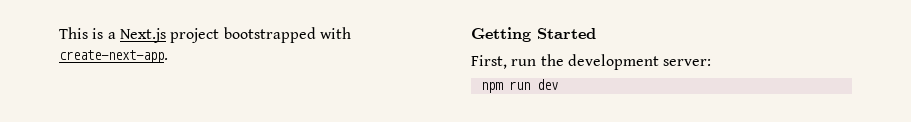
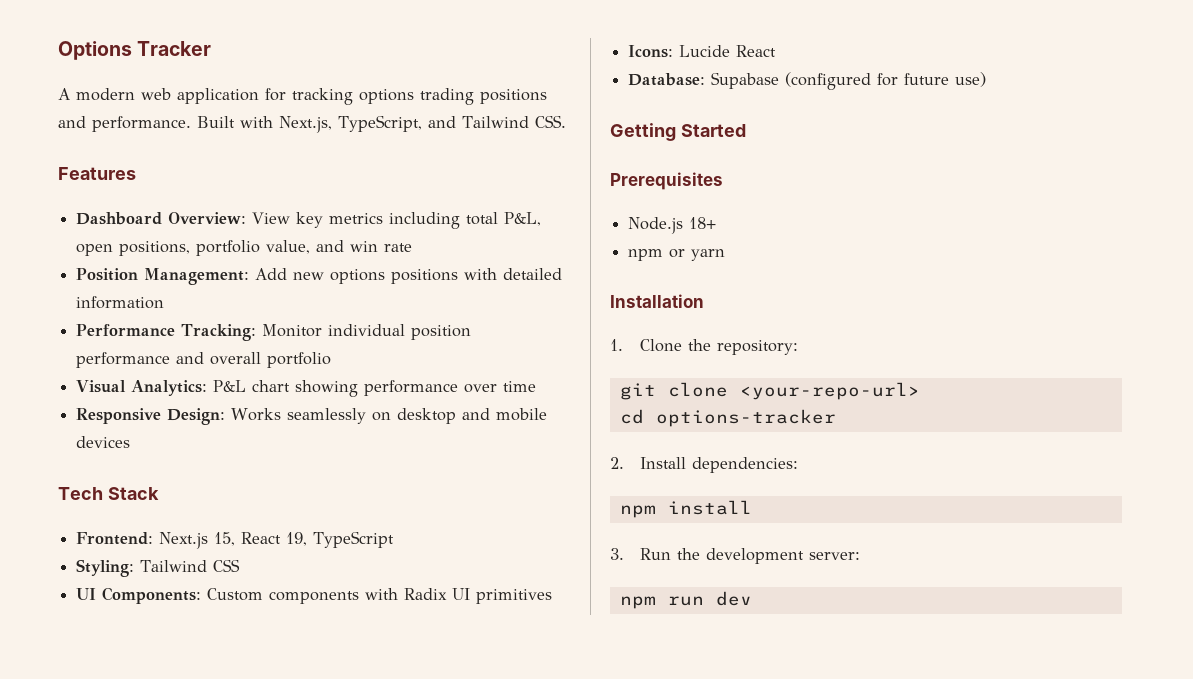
[59,27,351,43] [59,50,168,63] [471,27,596,42] [471,55,537,69] This is a Next.js project bootstrapped with create-next-app. // Getting Started // First, run -> [58,41,212,60] [58,88,547,105] [58,115,566,133] [58,167,136,180] [76,212,542,229] [76,240,413,256] [76,268,563,285] [76,296,165,309] [76,324,472,341] [76,352,332,368] [76,380,537,397] [76,408,548,425] [76,436,131,448] [58,487,159,500] [76,531,395,549] [76,559,241,577] [76,587,553,604] [628,45,777,58] [628,72,987,90] [610,123,746,141] [610,172,723,190] [628,217,717,234] [628,249,726,261] [610,294,704,308] [610,339,798,355] [619,382,920,400] [619,409,836,427] [610,457,798,473] [619,500,752,518] [610,548,671,560] Options Tracker // A modern web application for tracking options trading positions and performance. Built with Next.js, TypeScript, and Tailwind CSS. // Features // Dashboard Overview: View key metrics including total P&L, open positions, portfolio value, and win rate // Position Management: Add new options positions with detailed information // Performance Tracking: Monitor individual position performance and overall portfolio // Visual Analytics: P&L chart showing performance over time // Responsive Design: Works seamlessly on desktop and mobile devices // Tech Stack // Frontend: Next.js 15, React 19, TypeScript // Styling: Tailwind CSS // UI Components: Custom components with Radix UI primitives // Icons: Lucide React // Database: Supabase (configured for future use) // Getting Started // Prerequisites // Node.js 18+ // npm or yarn // Installation // 1. Clone the repository: // git clone <your-repo-url> // cd options-tracker // 2. Install dependencies: // npm install // 3. Run

